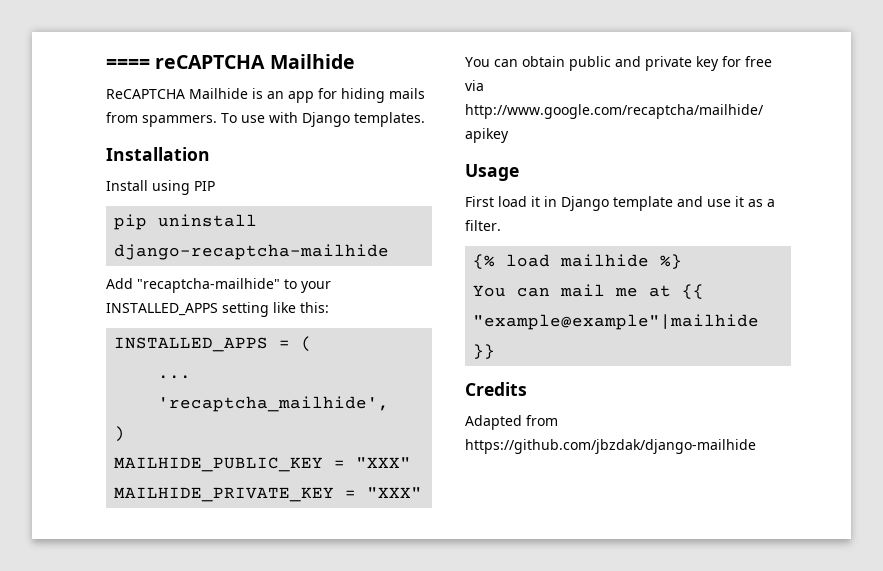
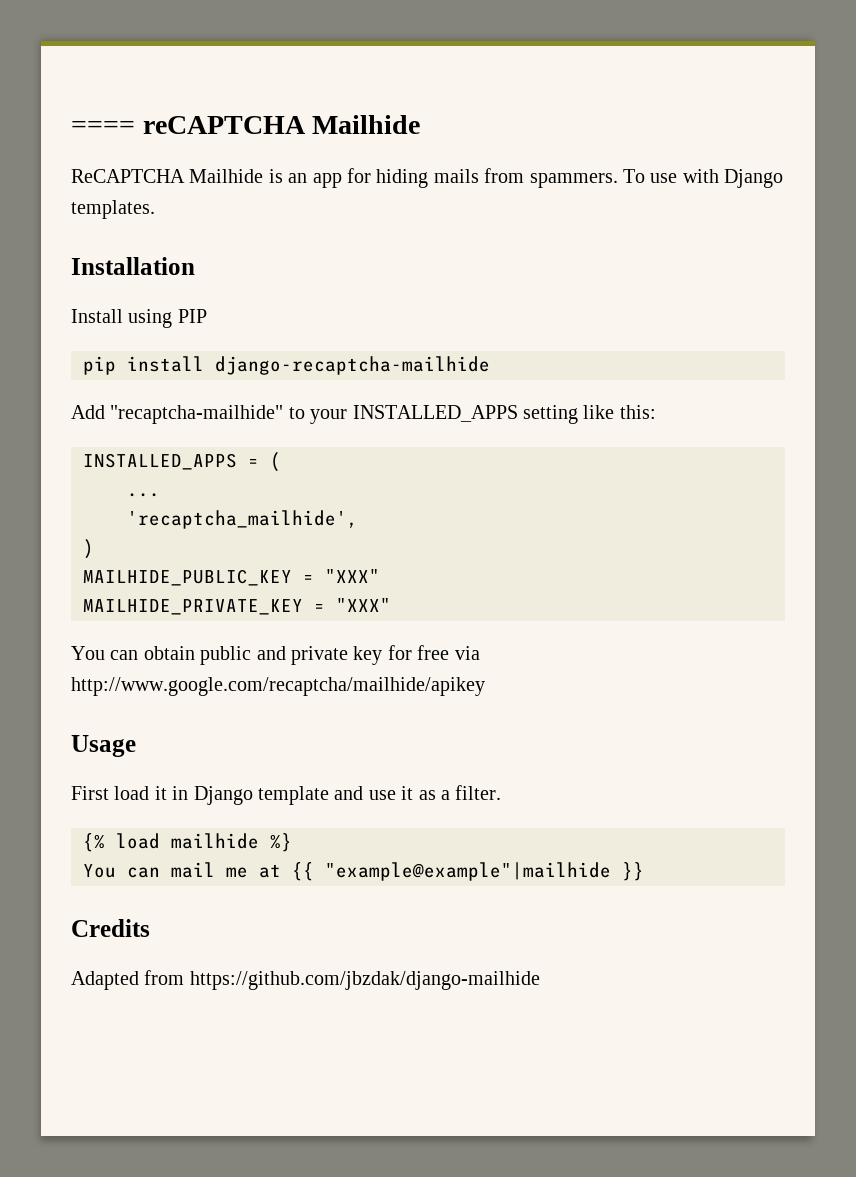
[158,214,258,227] uninstall -> [127,356,204,372] install

